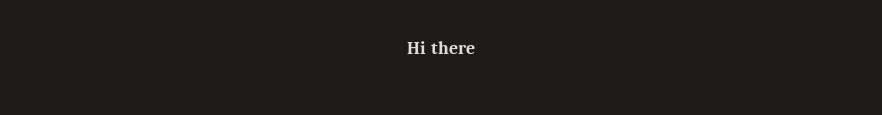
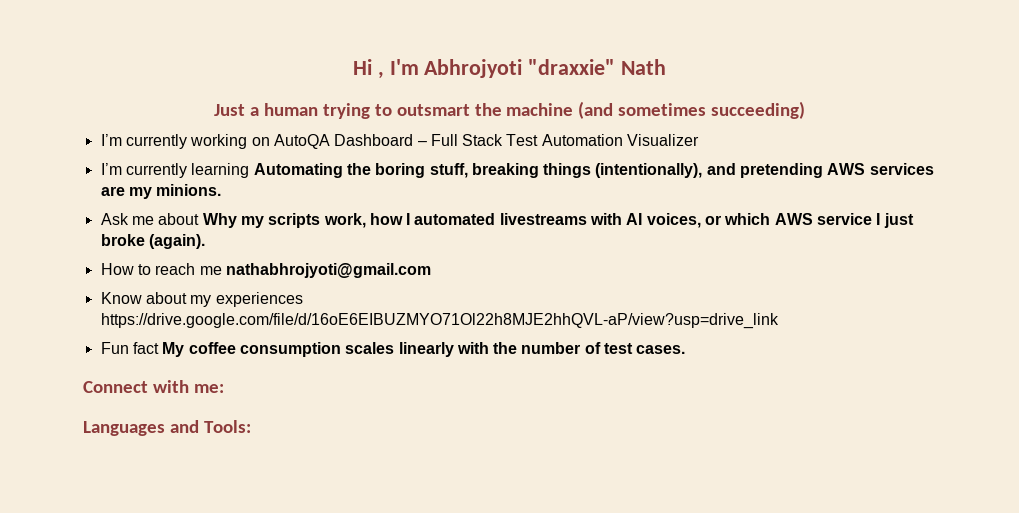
[430,41,475,54] there -> [377,59,667,79] [213,101,806,119] [100,134,700,149] [100,163,934,178] [100,184,222,199] [100,213,914,228] [100,234,205,249] [100,263,431,278] [100,292,303,307] [100,313,779,329] [100,342,686,357] [83,380,224,393] [83,420,251,436] , I'm Abhrojyoti "draxxie" Nath // Just a human trying to outsmart the machine (and sometimes succeeding) // I’m currently working on AutoQA Dashboard – Full Stack Test Automation Visualizer // I’m currently learning Automating the boring stuff, breaking things (intentionally), and pretending AWS services are my minions. // Ask me about Why my scripts work, how I automated livestreams with AI voices, or which AWS service I just broke (again). // How to reach me nathabhrojyoti@gmail.com // Know about my experiences https://drive.google.com/file/d/16oE6EIBUZMYO71Ol22h8MJE2hhQVL-aP/view?usp=drive_link // Fun fact My coffee consumption scales linearly with the number of test cases. // Connect with me: // Languages and Tools:

